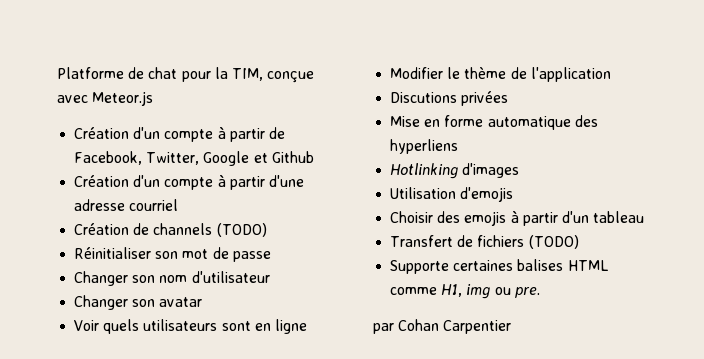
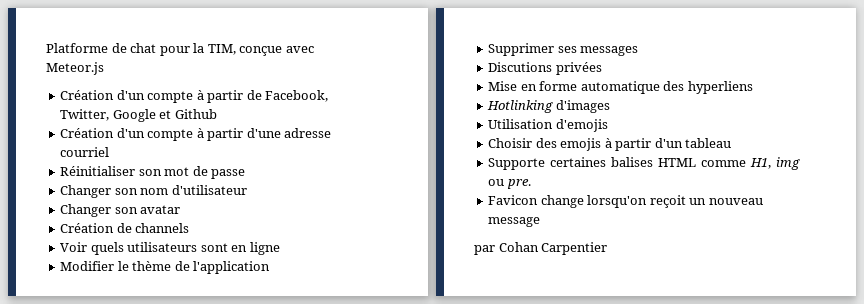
[74,223,267,237] // Création de channels (TODO) -> (110, 152) none
(203, 302) none -> [60,223,190,233] // Création de channels
(611, 74) none -> [488,43,639,56] // Supprimer ses messages
[390,235,579,249] // Transfert de fichiers (TODO) -> (732, 143) none
(540, 292) none -> [488,195,763,208] [488,217,541,227] // Favicon change lorsqu'on reçoit un nouveau message

